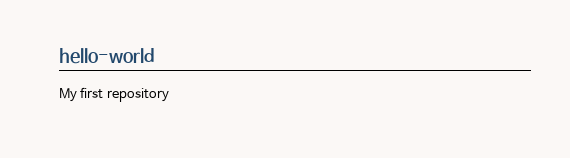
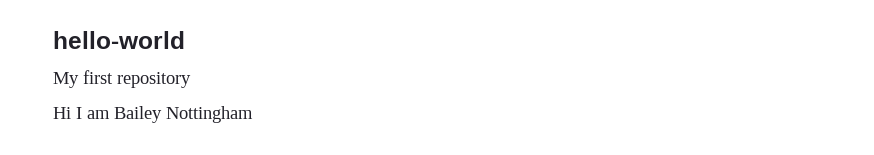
(169, 95) none -> [53,106,253,123] // Hi I am Bailey Nottingham

